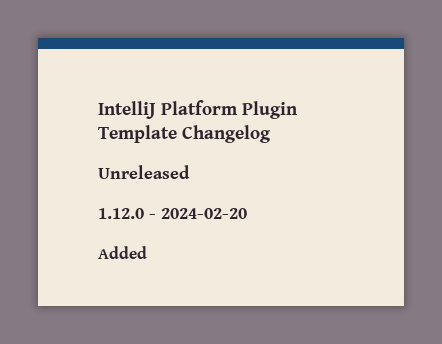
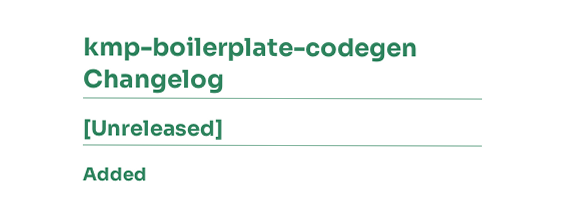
[98,100,298,119] [98,125,271,143] [98,165,190,179] [98,208,247,219] IntelliJ Platform Plugin Template Changelog // Unreleased // 1.12.0 - 2024-02-20 -> [83,36,418,63] [83,68,225,94] [82,118,223,140] kmp-boilerplate-codegen Changelog // [Unreleased]

